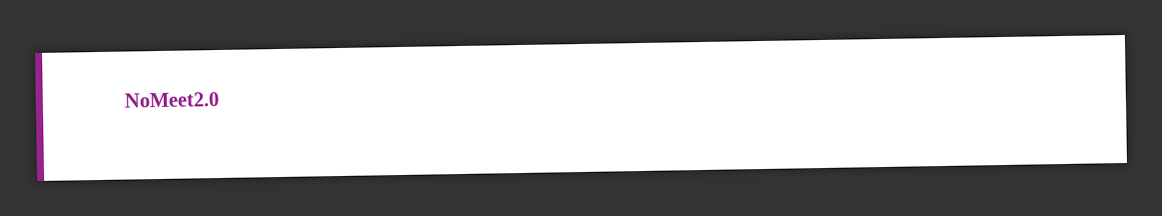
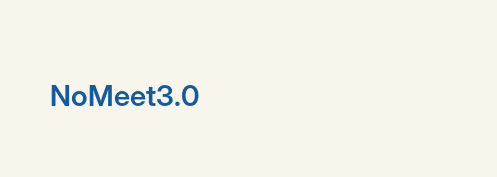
[124,92,219,108] NoMeet2.0 -> [50,85,200,106] NoMeet3.0

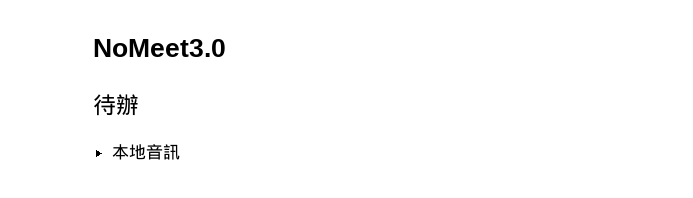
(200, 95) none -> [93,94,139,116] [111,144,180,160] // 待辦 // 本地音訊

